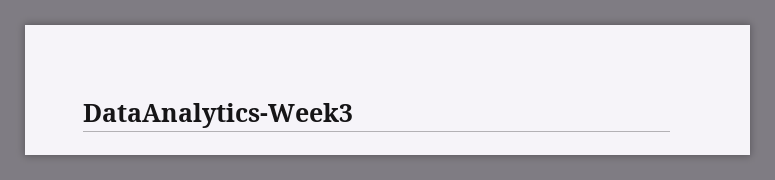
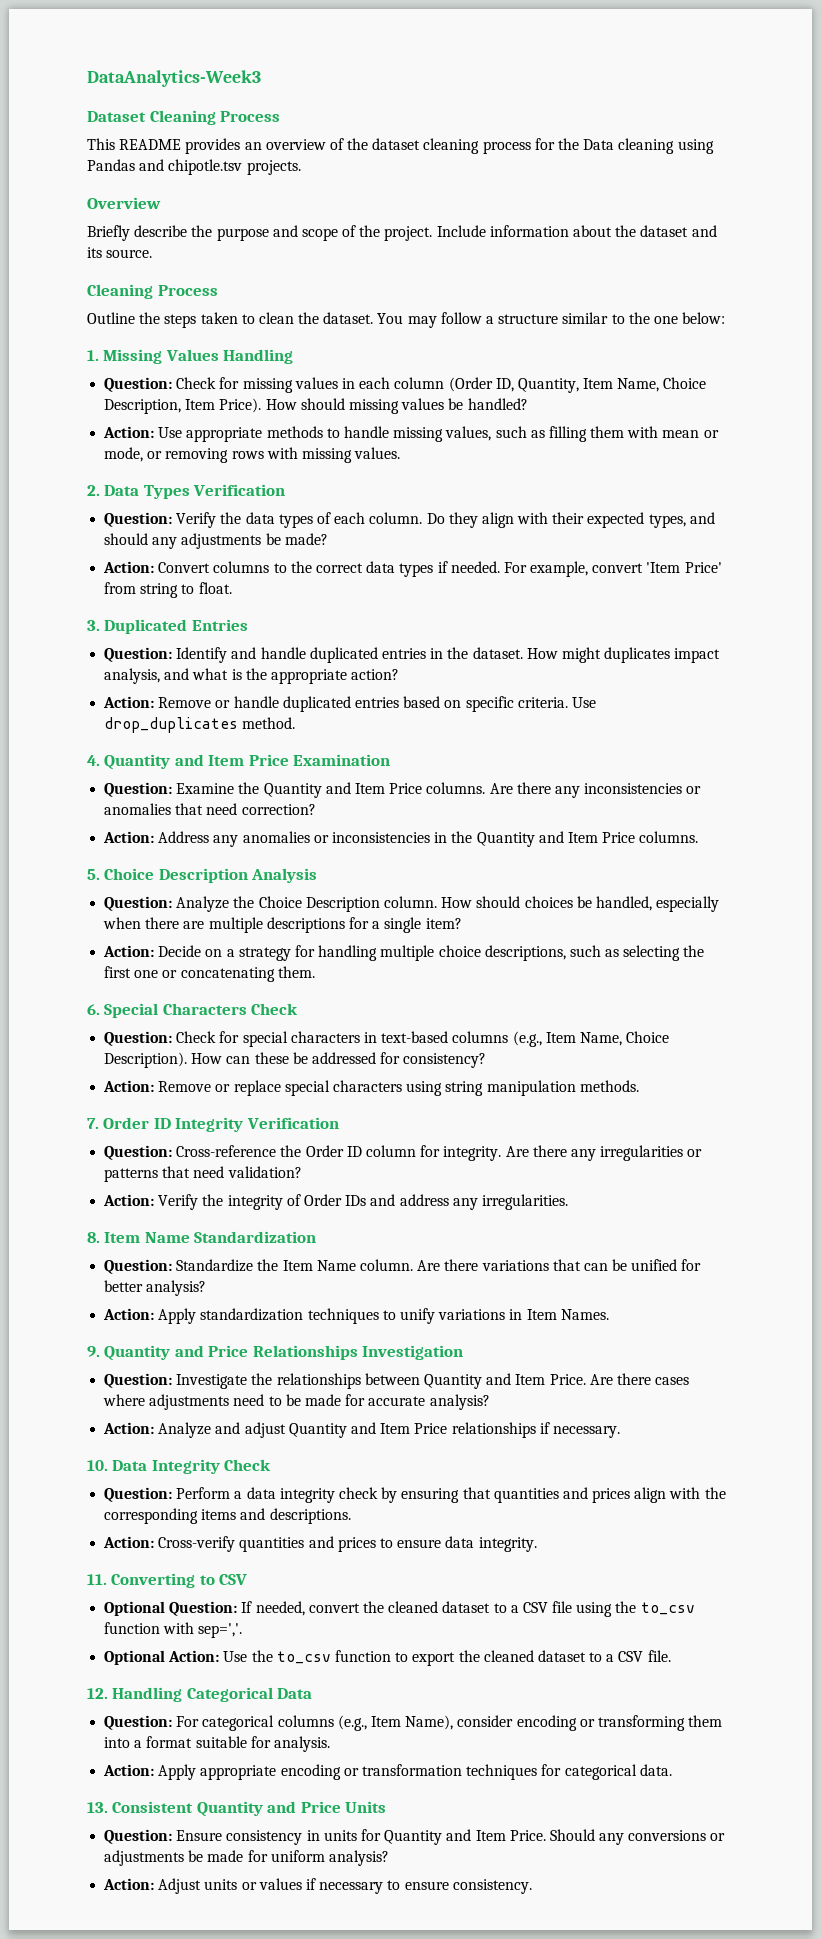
(353, 115) none -> [87,110,281,125] [87,138,714,154] [87,159,301,175] [87,197,161,209] [87,225,717,241] [87,247,153,258] [87,284,218,299] [87,312,726,328] [87,349,294,364] [104,377,707,393] [104,398,528,414] [103,426,719,442] [104,447,401,463] [87,484,286,499] [104,512,715,528] [104,533,328,549] [103,561,722,577] [104,582,232,598] [87,619,248,634] [104,647,721,663] [104,668,400,684] [103,696,596,712] [104,717,296,733] [87,754,391,770] [104,782,702,798] [104,803,316,815] [103,831,699,847] [87,868,318,883] [104,896,720,912] [103,917,462,933] [103,945,705,961] [104,966,315,982] [87,1003,299,1018] [104,1031,670,1047] [104,1052,487,1068] [103,1080,639,1096] [87,1117,339,1132] [104,1145,703,1161] [104,1166,302,1182] [103,1194,568,1210] [87,1231,317,1243] [104,1259,702,1274] [104,1280,207,1296] [103,1308,609,1324] [87,1345,464,1361] [104,1373,690,1389] [103,1394,490,1410] [103,1422,620,1438] [87,1459,272,1474] [104,1487,726,1503] [104,1508,351,1524] [103,1536,537,1552] [87,1573,248,1588] [104,1601,695,1617] [104,1622,243,1638] [104,1650,671,1666] [87,1687,313,1702] [104,1715,723,1731] [104,1736,330,1752] [103,1764,672,1780] [87,1801,387,1817] [104,1829,726,1845] [104,1850,389,1866] [103,1878,532,1894] // Dataset Cleaning Process // This README provides an overview of the dataset cleaning process for the Data cleaning using Pandas and chipotle.tsv projects. // Overview // Briefly describe the purpose and scope of the project. Include information about the dataset and its source. // Cleaning Process // Outline the steps taken to clean the dataset. You may follow a structure similar to the one below: // 1. Missing Values Handling // Question: Check for missing values in each column (Order ID, Quantity, Item Name, Choice Description, Item Price). How should missing values be handled? // Action: Use appropriate methods to handle missing values, such as filling them with mean or mode, or removing rows with missing values. // 2. Data Types Verification // Question: Verify the data types of each column. Do they align with their expected types, and should any adjustments be made? // Action: Convert columns to the correct data types if needed. For example, convert 'Item Price' from string to float. // 3. Duplicated Entries // Question: Identify and handle duplicated entries in the dataset. How might duplicates impact analysis, and what is the appropriate action? // Action: Remove or handle duplicated entries based on specific criteria. Use drop_duplicates method. // 4. Quantity and Item Price Examination // Question: Examine the Quantity and Item Price columns. Are there any inconsistencies or anomalies that need correction? // Action: Address any anomalies or inconsistencies in the Quantity and Item Price columns. // 5. Choice Description Analysis // Question: Analyze the Choice Description column. How should choices be handled, especially when there are multiple descriptions for a single item? // Action: Decide on a strategy for handling multiple choice descriptions, such as selecting the first one or concatenating them. // 6. Special Characters Check // Question: Check for special characters in text-based columns (e.g., Item Name, Choice Description). How can these be addressed for consistency? // Action: Remove or replace special characters using string manipulation methods. // 7. Order ID Integrity Verification // Question: Cross-reference the Order ID column for integrity. Are there any irregularities or patterns that need validation? // Action: Verify the integrity of Order IDs and address any irregularities. // 8. Item Name Standardization // Question: Standardize the Item Name column. Are there variations that can be unified for better analysis? // Action: Apply standardization techniques to unify variations in Item Names. // 9. Quantity and Price Relationships Investigation // Question: Investigate the relationships between Quantity and Item Price. Are there cases where adjustments need to be made for accurate analysis? // Action: Analyze and adjust Quantity and Item Price relationships if necessary. // 10. Data Integrity Check // Question: Perform a data integrity check by ensuring that quantities and prices align with the corresponding items and descriptions. // Action: Cross-verify quantities and prices to ensure data integrity. // 11. Converting to CSV // Optional Question: If needed, convert the cleaned dataset to a CSV file using the to_csv function with sep=','. // Optional Action: Use the to_csv function to export the cleaned dataset to a CSV file. // 12. Handling Categorical Data // Question: For categorical columns (e.g., Item Name), consider encoding or transforming them into a format suitable for analysis. // Action: Apply appropriate encoding or transformation techniques for categorical data. // 13. Consistent Quantity and Price Units // Question: Ensure consistency in units for Quantity and Item Price. Should any conversions or adjustments be made for uniform analysis? // Action: Adjust units or values if necessary to ensure consistency.

